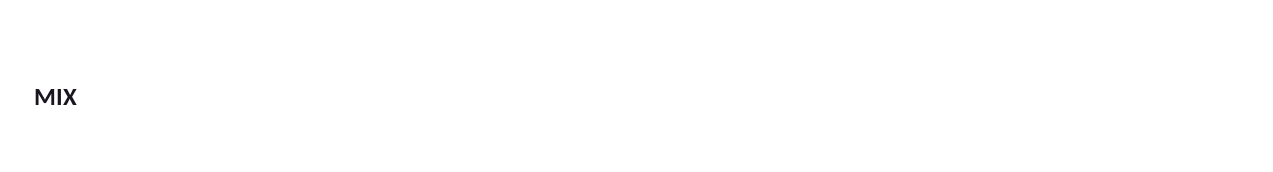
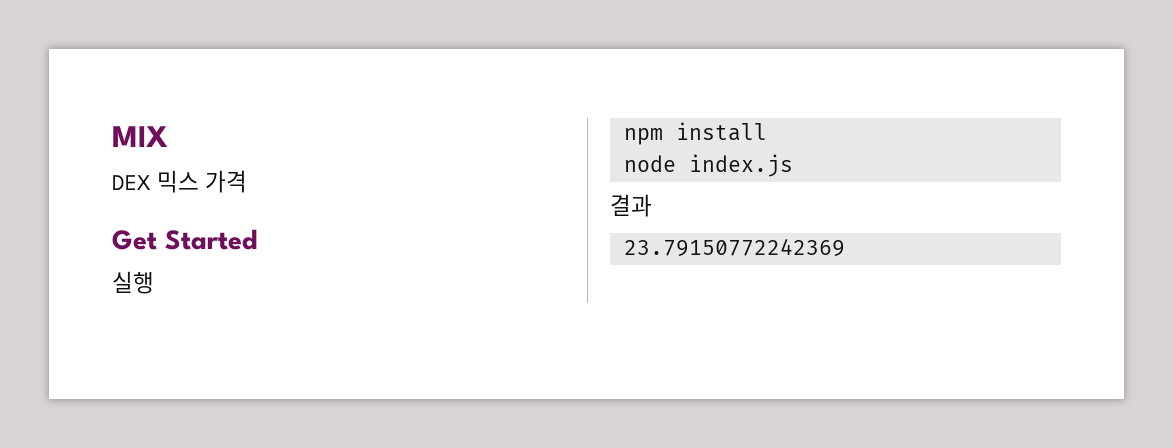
(77, 97) none -> [112,170,248,193] [112,229,258,250] [112,271,154,294] [623,122,767,145] [623,154,793,177] [610,194,652,217] [623,238,845,257] // DEX 믹스 가격 // Get Started // 실행 // npm install // node index.js // 결과 // 23.79150772242369

